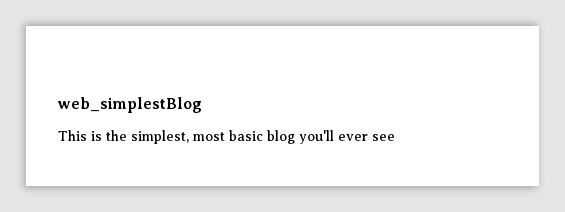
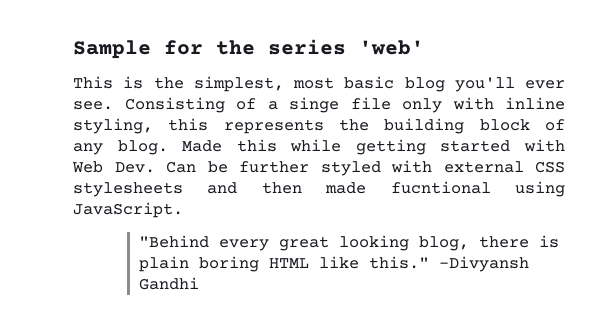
[57,97,202,113] web_simplestBlog -> [73,39,424,59] Sample for the series 'web'
[372,134,395,141] see -> [73,97,565,113] [73,118,565,134] [73,139,565,155] [72,160,565,176] [73,181,565,197] [73,202,183,218] [139,235,560,251] [139,256,530,272] [139,277,200,290] see. Consisting of a singe file only with inline styling, this represents the building block of any blog. Made this while getting started with Web Dev. Can be further styled with external CSS stylesheets and then made fucntional using JavaScript. // "Behind every great looking blog, there is plain boring HTML like this." -Divyansh Gandhi

